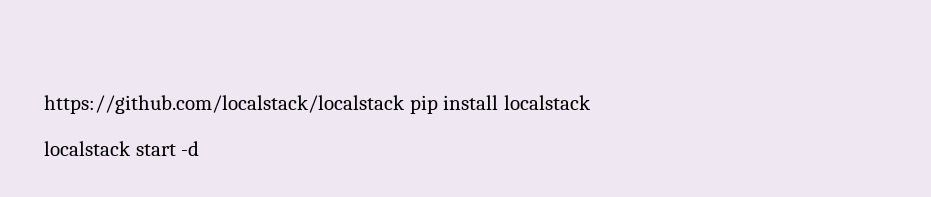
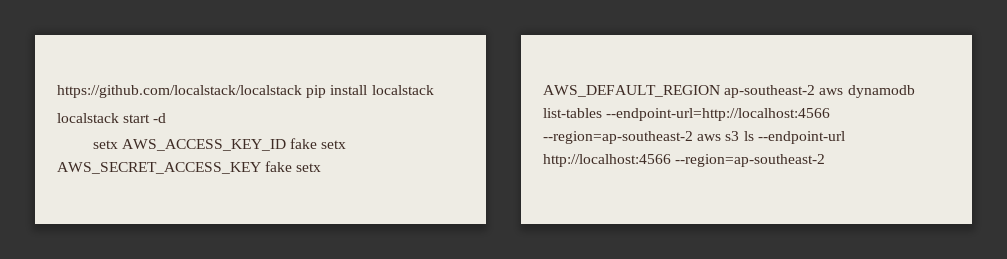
(200, 148) none -> [92,138,347,151] [57,161,322,174] [543,85,915,98] [543,108,831,121] [543,131,845,144] [543,154,826,167] // setx AWS_ACCESS_KEY_ID fake setx AWS_SECRET_ACCESS_KEY fake setx AWS_DEFAULT_REGION ap-southeast-2 aws dynamodb list-tables --endpoint-url=http://localhost:4566 --region=ap-southeast-2 aws s3 ls --endpoint-url http://localhost:4566 --region=ap-southeast-2

